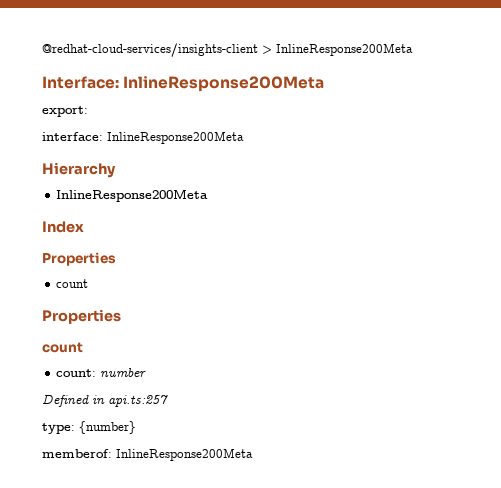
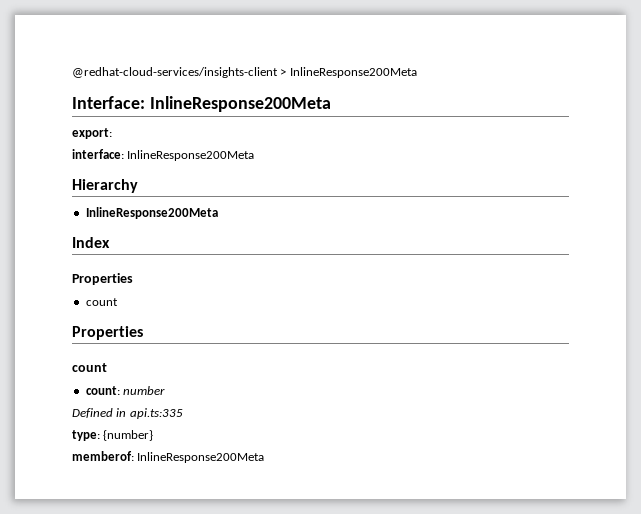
[108,395,168,407] api.ts:257 -> [129,408,183,419] api.ts:335

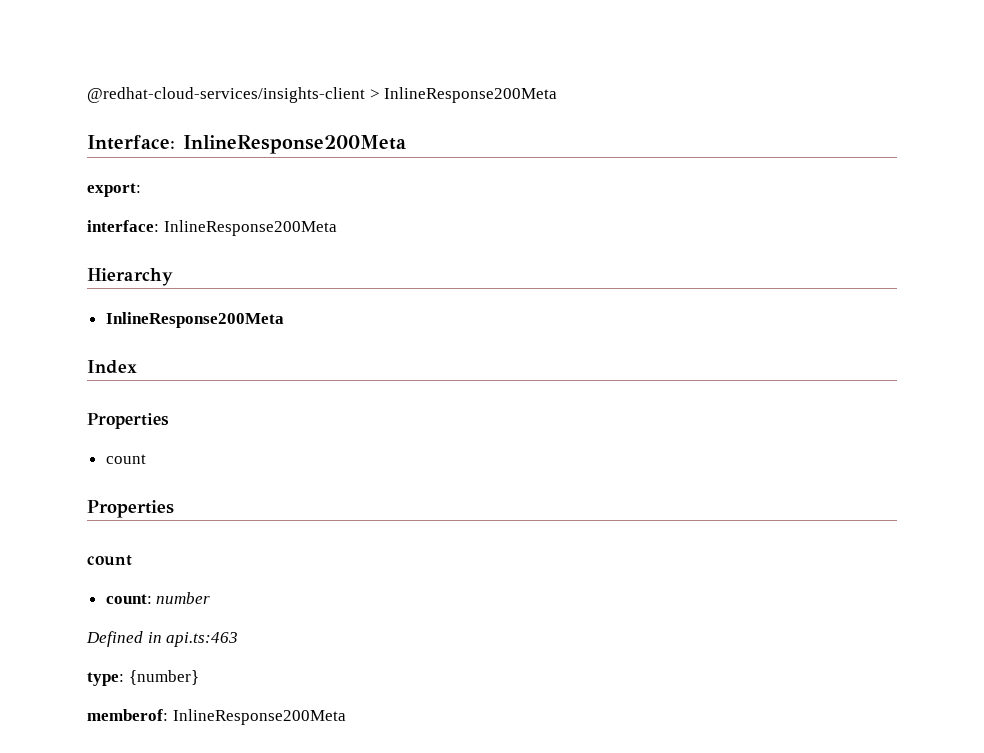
[129,408,183,419] api.ts:335 -> [166,632,239,647] api.ts:463

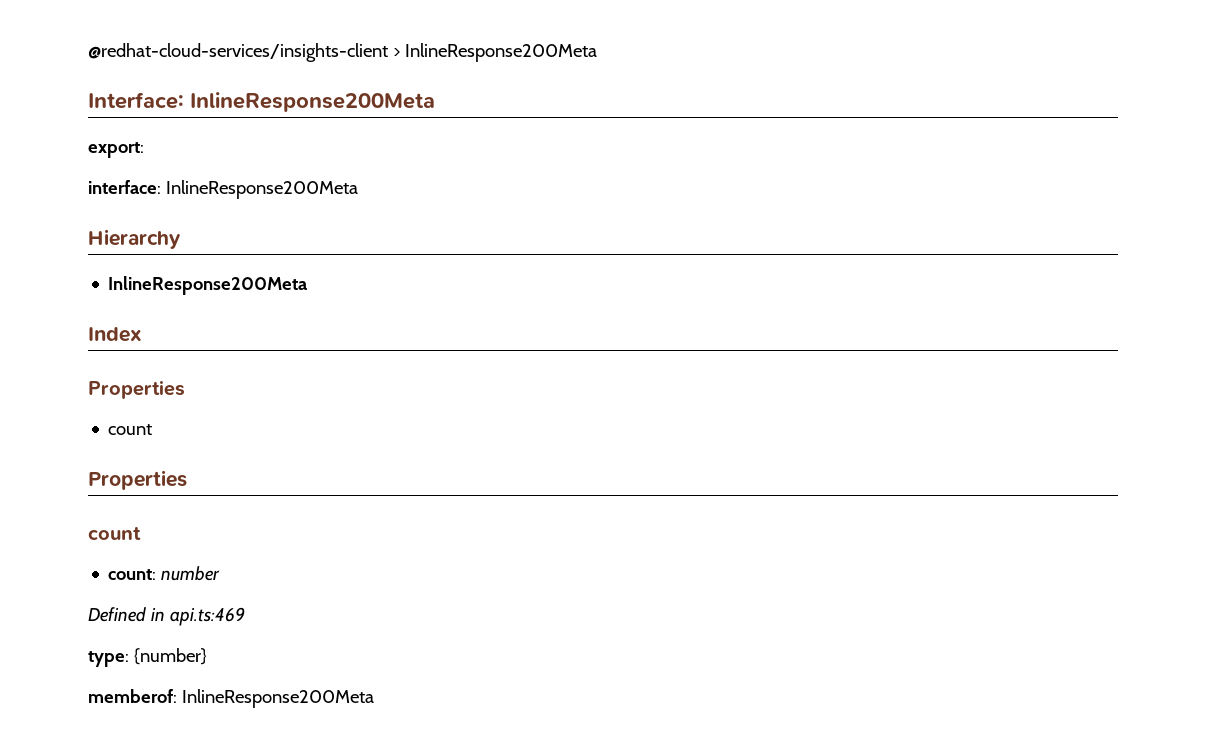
[166,632,239,647] api.ts:463 -> [169,607,245,626] api.ts:469

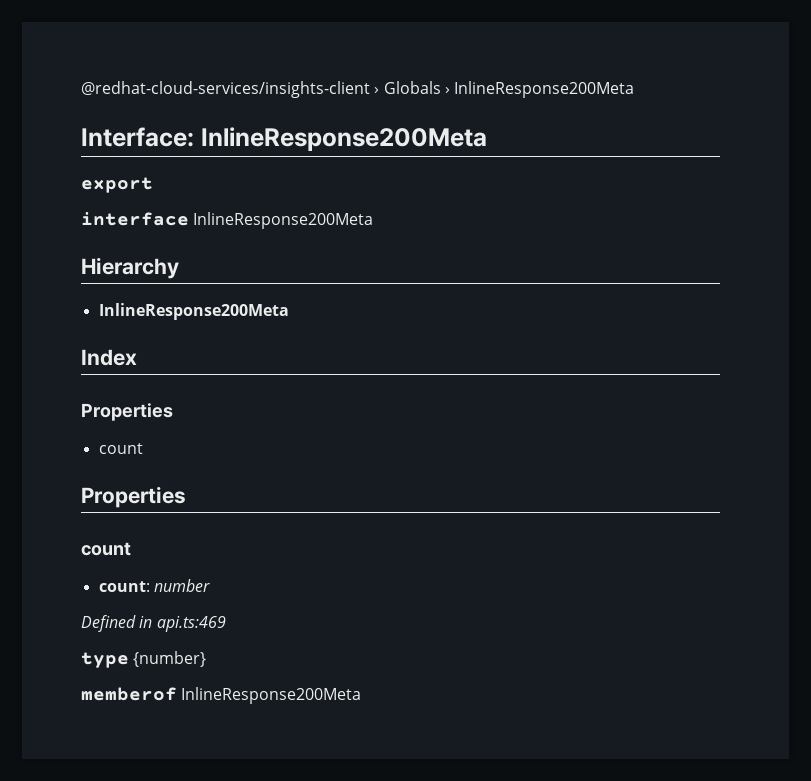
[392,48,400,57] > -> [374,81,450,94] › Globals ›
[88,142,144,158] [88,180,161,194] export: // interface: -> [81,177,153,193] [81,212,189,226] export // interface
[88,651,129,667] type: -> [81,652,129,668] type
[88,689,177,703] memberof: -> [81,687,177,701] memberof

